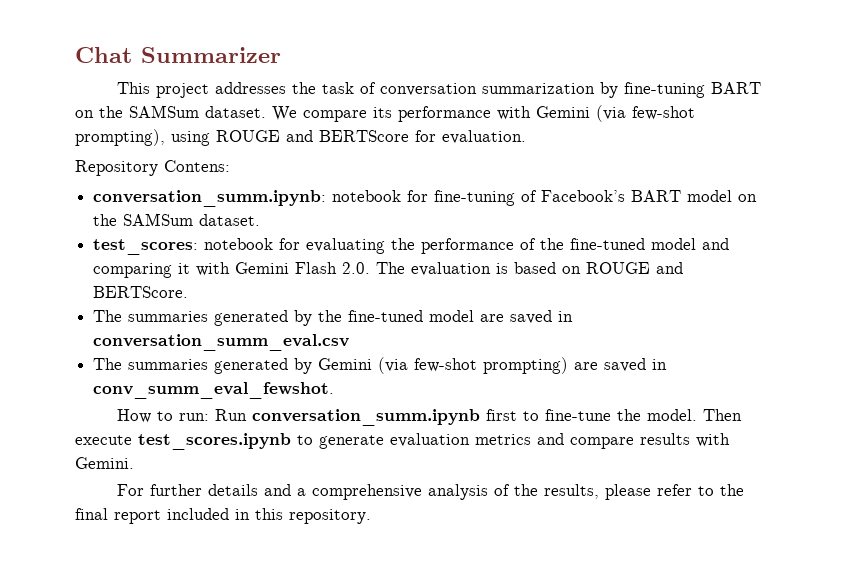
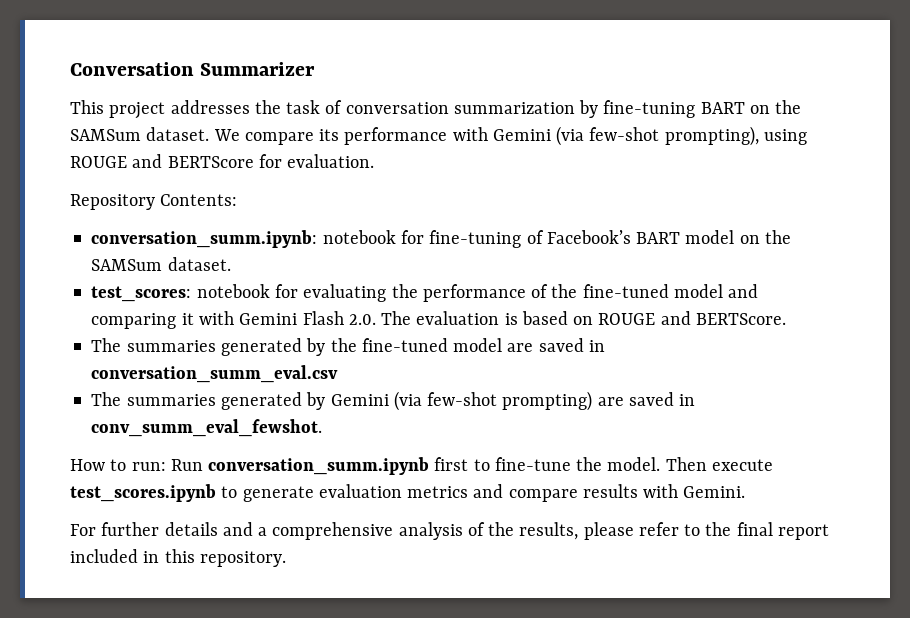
[75,47,132,63] Chat -> [70,62,194,76] Conversation
[164,160,230,172] Contens: -> [160,194,238,206] Contents:

